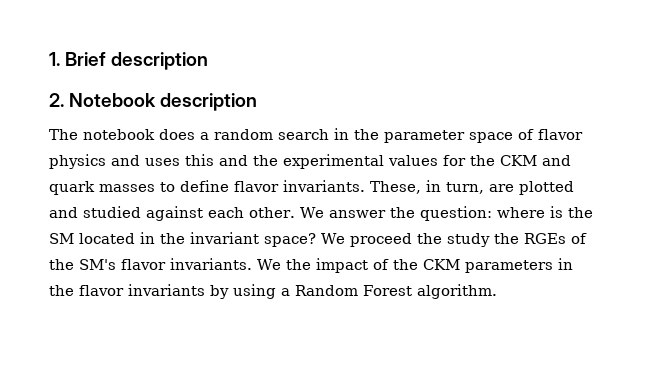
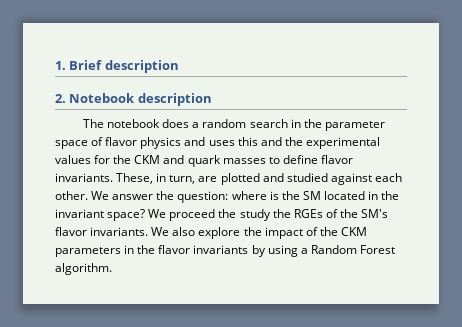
(281, 264) none -> [172,227,241,239] also explore

